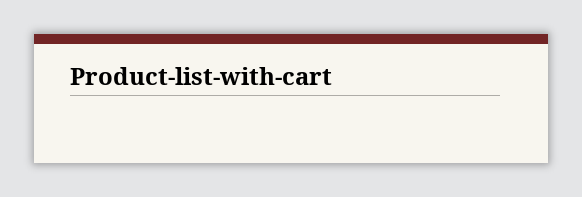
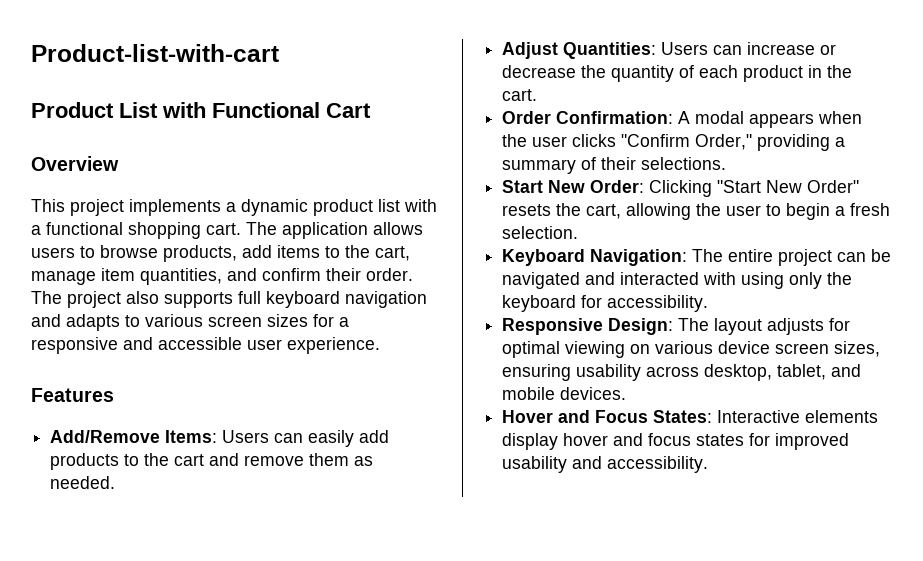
(332, 76) none -> [31,102,371,118] [31,156,119,171] [31,199,437,216] [31,222,423,239] [31,245,410,262] [31,268,413,285] [31,291,427,308] [31,314,349,331] [31,337,380,354] [31,388,114,402] [50,430,390,447] [50,453,374,470] [50,476,116,489] [502,42,837,59] [502,65,853,82] [502,89,538,101] [502,111,863,128] [502,134,846,151] [502,157,727,174] [502,180,860,197] [502,203,891,220] [502,226,579,239] [502,249,892,266] [502,272,853,289] [502,295,709,312] [502,318,851,335] [502,341,881,358] [502,364,862,381] [502,387,627,400] [502,410,879,423] [502,433,850,450] [502,456,709,473] // Product List with Functional Cart // Overview // This project implements a dynamic product list with a functional shopping cart. The application allows users to browse products, add items to the cart, manage item quantities, and confirm their order. The project also supports full keyboard navigation and adapts to various screen sizes for a responsive and accessible user experience. // Features // Add/Remove Items: Users can easily add products to the cart and remove them as needed. // Adjust Quantities: Users can increase or decrease the quantity of each product in the cart. // Order Confirmation: A modal appears when the user clicks "Confirm Order," providing a summary of their selections. // Start New Order: Clicking "Start New Order" resets the cart, allowing the user to begin a fresh selection. // Keyboard Navigation: The entire project can be navigated and interacted with using only the keyboard for accessibility. // Responsive Design: The layout adjusts for optimal viewing on various device screen sizes, ensuring usability across desktop, tablet, and mobile devices. // Hover and Focus States: Interactive elements display hover and focus states for improved usability and accessibility.

